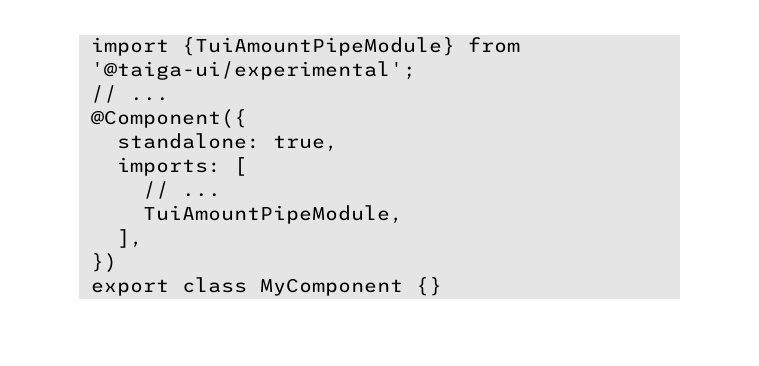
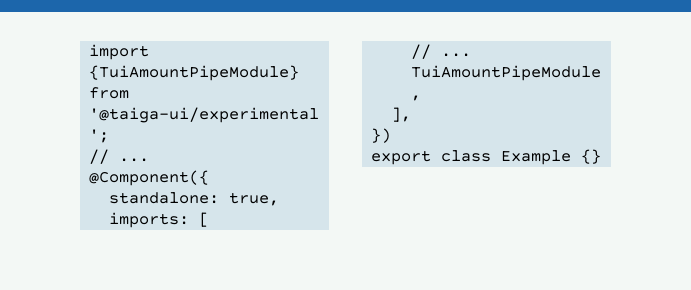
[260,278,403,296] MyComponent -> [500,150,571,165] Example

